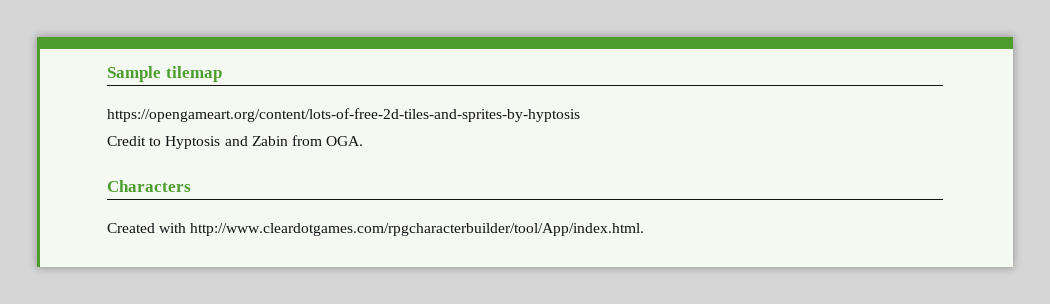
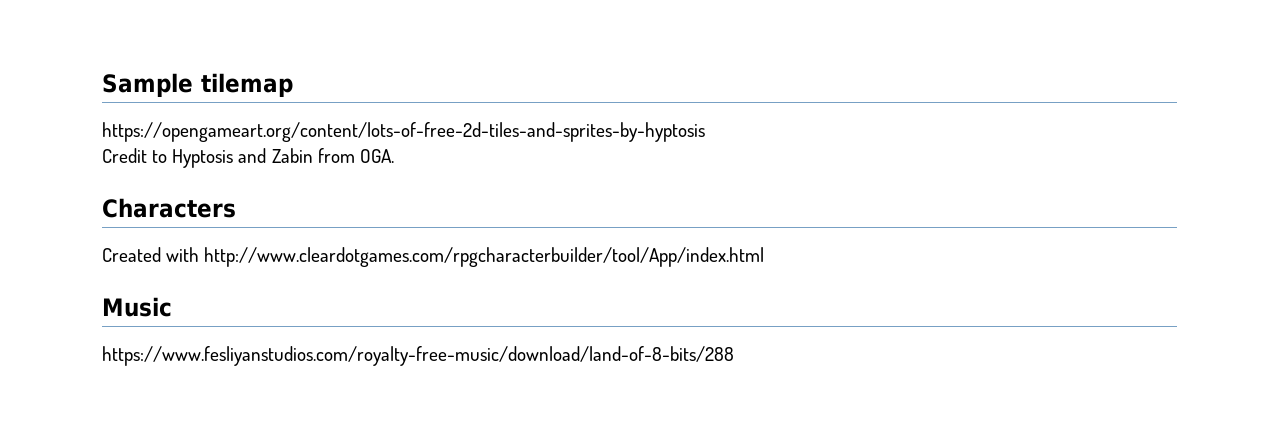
[190,223,645,236] http://www.cleardotgames.com/rpgcharacterbuilder/tool/App/index.html. -> [204,247,765,267] [102,297,172,317] [102,346,734,366] http://www.cleardotgames.com/rpgcharacterbuilder/tool/App/index.html // Music // https://www.fesliyanstudios.com/royalty-free-music/download/land-of-8-bits/288

